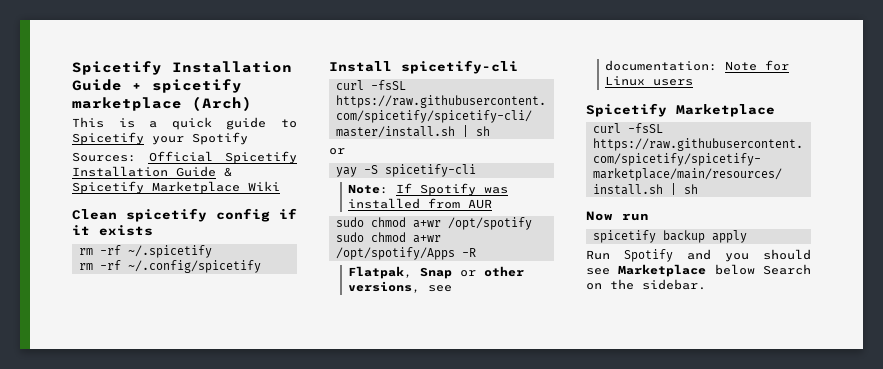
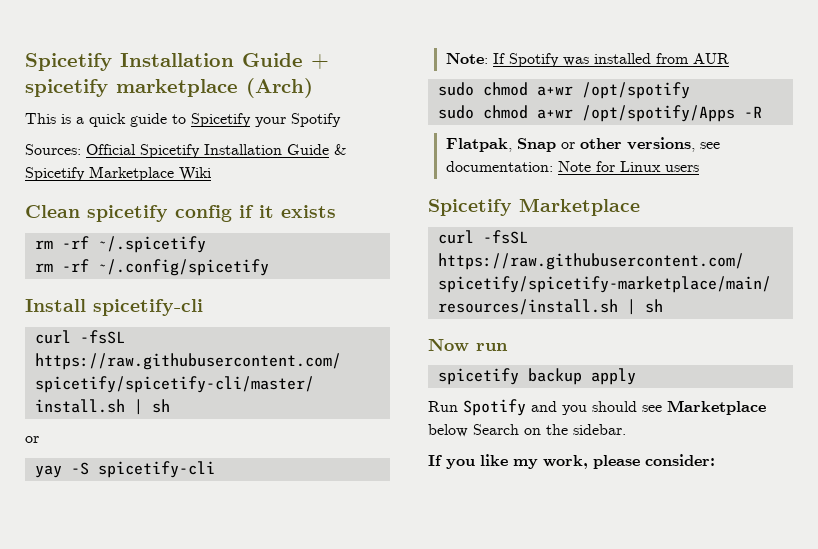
(706, 284) none -> [428,454,715,469] // If you like my work, please consider:

